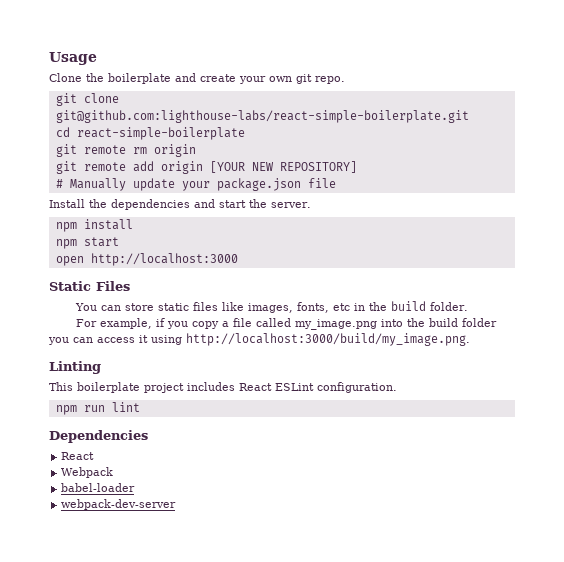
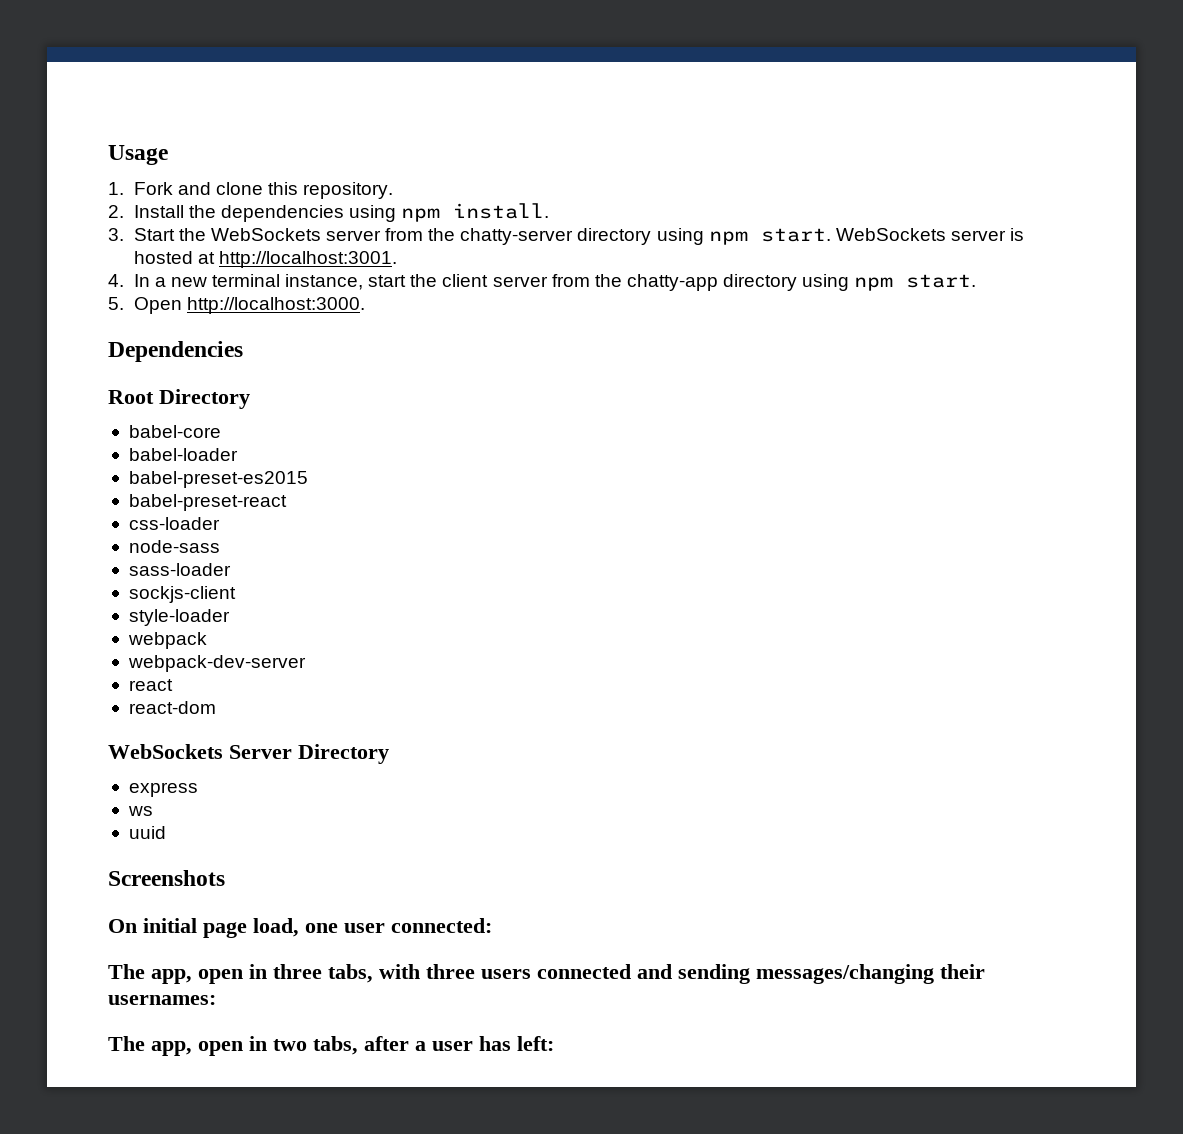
[49,73,345,84] [55,93,119,106] [55,110,469,123] [55,127,245,140] [55,144,196,157] [55,161,357,174] [55,178,336,191] [49,199,311,210] [55,219,133,232] [55,237,119,249] [55,253,238,266] [49,281,130,291] [74,301,468,313] [75,318,497,330] [48,333,470,346] [49,361,101,374] [49,382,397,393] [55,402,140,415] [49,430,148,443] [61,452,95,460] [61,467,114,478] [61,483,136,492] [61,499,177,510] Clone the boilerplate and create your own git repo. // git clone git@github.com:lighthouse-labs/react-simple-boilerplate.git // cd react-simple-boilerplate // git remote rm origin // git remote add origin [YOUR NEW REPOSITORY] // # Manually update your package.json file // Install the dependencies and start the server. // npm install // npm start // open http://localhost:3000 // Static Files // You can store static files like images, fonts, etc in the build folder. // For example, if you copy a file called my_image.png into the build folder you can access it using http://localhost:3000/build/my_image.png. // Linting // This boilerplate project includes React ESLint configuration. // npm run lint // Dependencies // React // Webpack // babel-loader // webpack-dev-server -> [108,182,394,199] [108,203,550,222] [108,228,1025,245] [133,251,397,268] [108,274,977,291] [108,297,365,314] [108,341,243,362] [108,389,250,409] [128,425,221,438] [128,448,238,461] [128,471,308,488] [128,494,287,511] [128,517,220,530] [128,540,220,553] [128,563,231,576] [128,586,236,603] [128,609,230,626] [127,632,207,649] [127,655,306,672] [128,679,173,691] [128,701,216,714] [108,744,389,764] [128,782,198,797] [127,806,153,816] [128,826,166,839] [108,870,225,886] [108,918,492,938] [108,964,985,984] [108,995,216,1005] [108,1036,554,1056] 1. Fork and clone this repository. // 2. Install the dependencies using npm install. // 3. Start the WebSockets server from the chatty-server directory using npm start. WebSockets server is hosted at http://localhost:3001. // 4. In a new terminal instance, start the client server from the chatty-app directory using npm start. // 5. Open http://localhost:3000. // Dependencies // Root Directory // babel-core // babel-loader // babel-preset-es2015 // babel-preset-react // css-loader // node-sass // sass-loader // sockjs-client // style-loader // webpack // webpack-dev-server // react // react-dom // WebSockets Server Directory // express // ws // uuid // Screenshots // On initial page load, one user connected: // The app, open in three tabs, with three users connected and sending messages/changing their usernames: // The app, open in two tabs, after a user has left:

